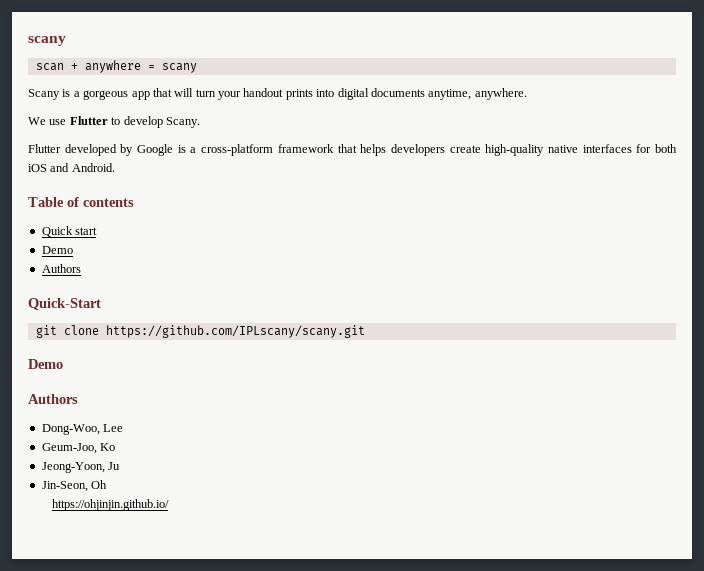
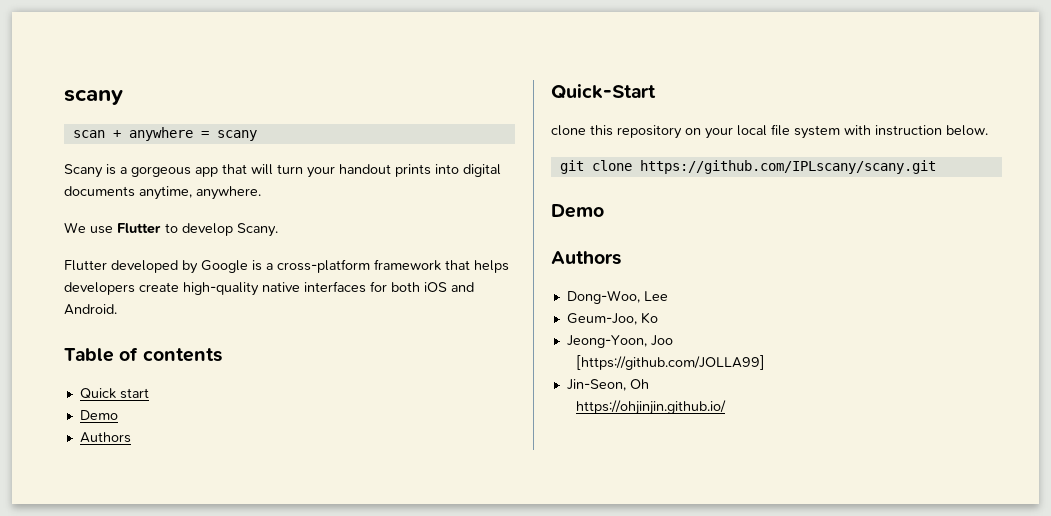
(101, 304) none -> [551,124,988,139] // clone this repository on your local file system with instruction below.
[108,462,121,470] Ju -> [650,335,673,346] [576,355,766,370] Joo // [https://github.com/JOLLA99]

